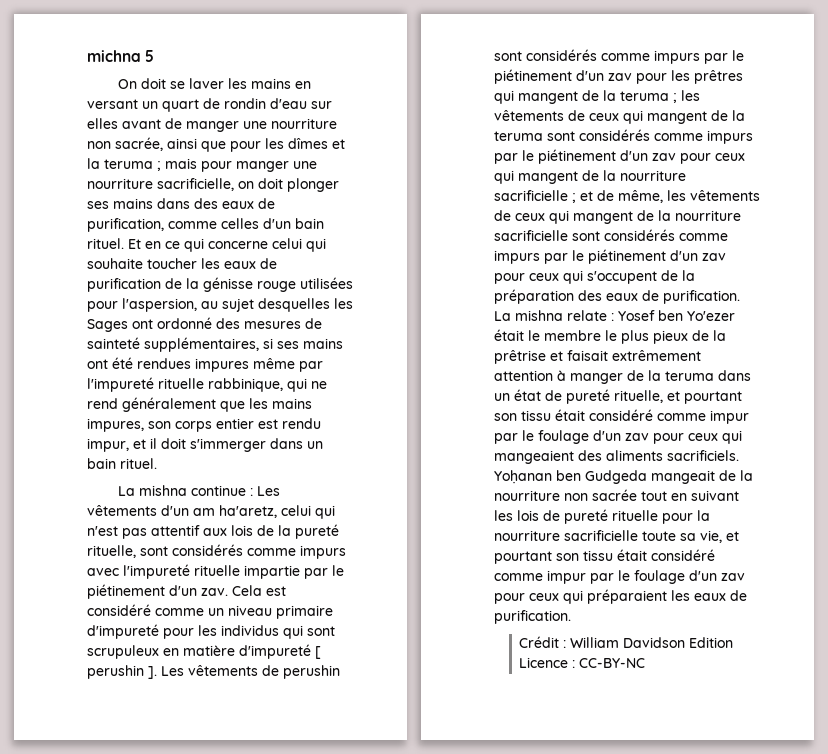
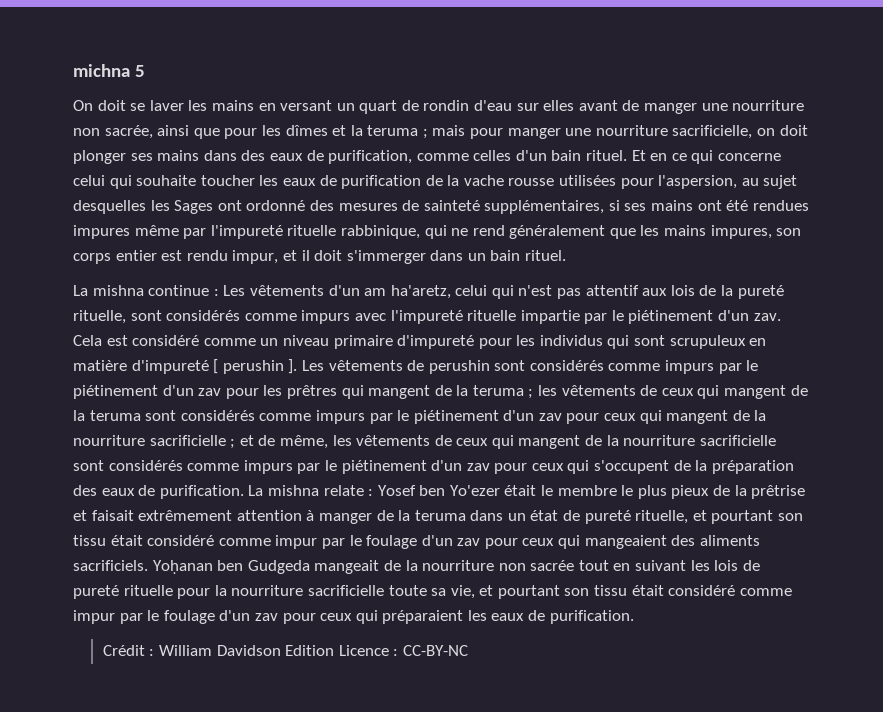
[203,277,296,292] génisse rouge -> [463,175,555,186] vache rousse

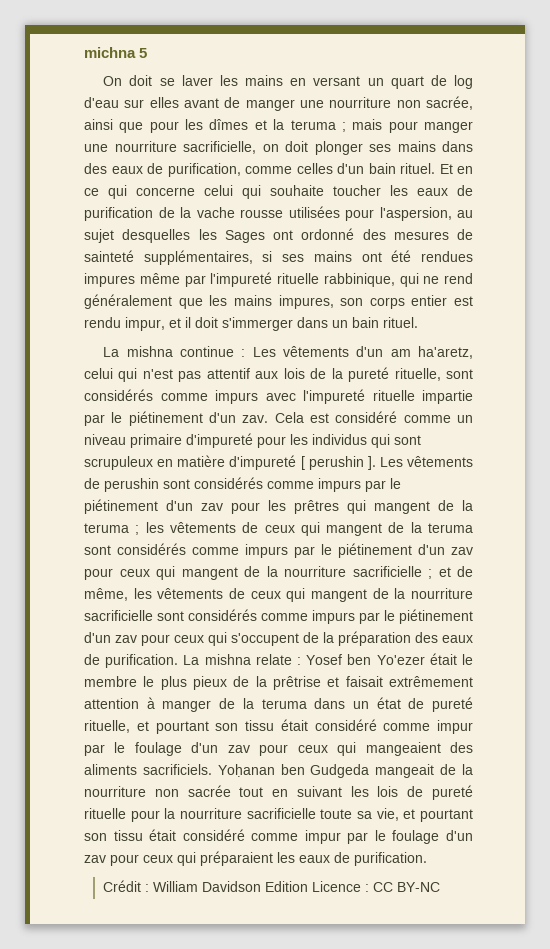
[423,100,470,111] rondin -> [454,75,473,89] log
[402,645,468,656] CC-BY-NC -> [372,882,440,892] CC BY-NC

